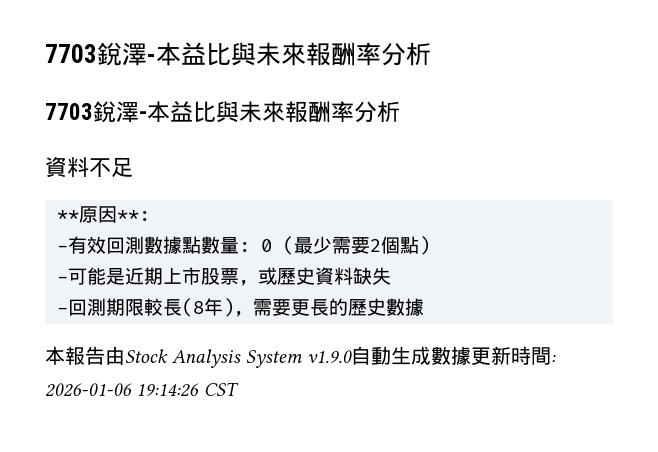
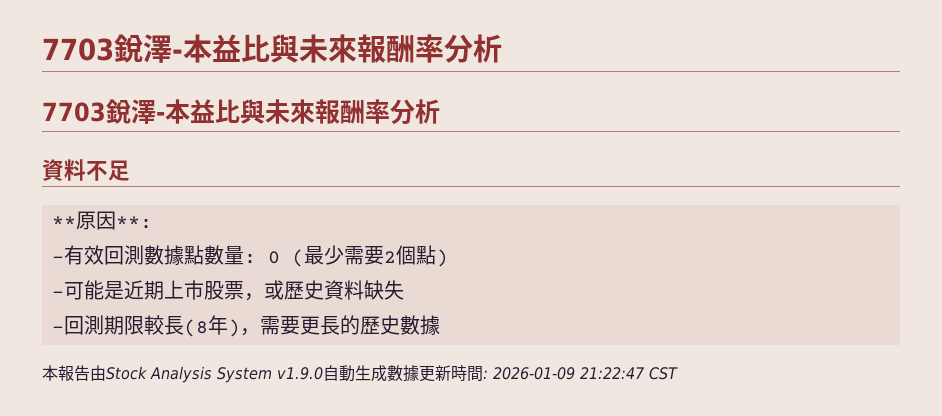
[45,383,200,397] 2026-01-06 19:14:26 -> [493,367,645,380] 2026-01-09 21:22:47

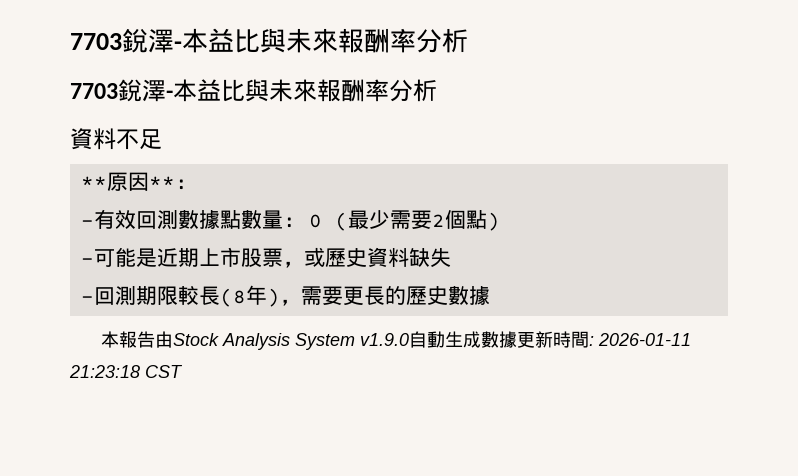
[493,367,645,380] 2026-01-09 21:22:47 -> [598,333,692,346] [69,365,140,378] 2026-01-11 21:23:18

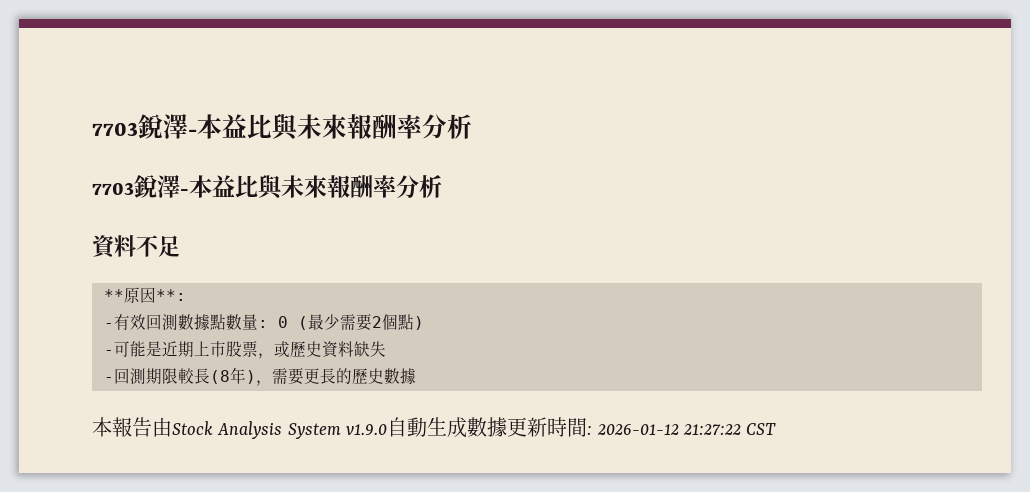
[598,333,692,346] [69,365,140,378] 2026-01-11 21:23:18 -> [596,424,741,435] 2026-01-12 21:27:22

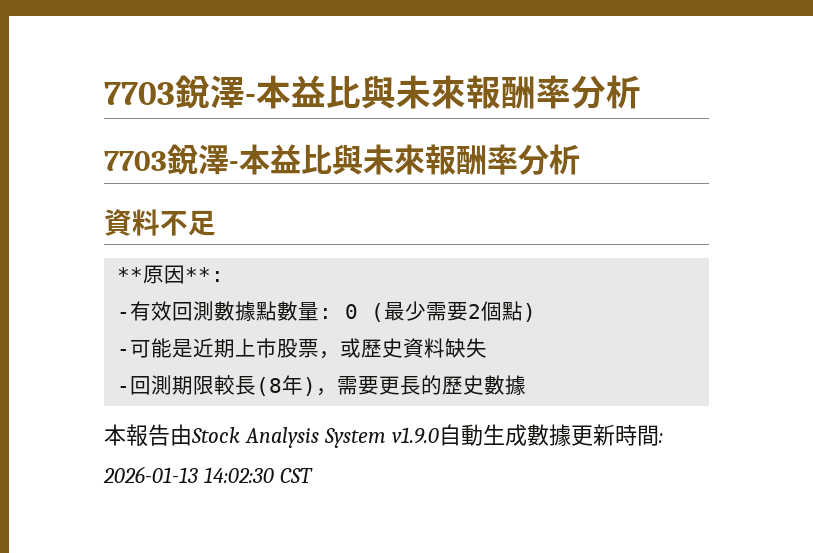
[596,424,741,435] 2026-01-12 21:27:22 -> [103,466,274,483] 2026-01-13 14:02:30

